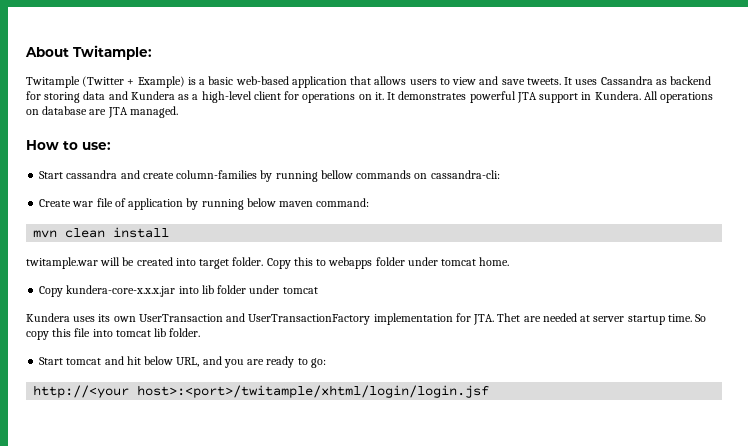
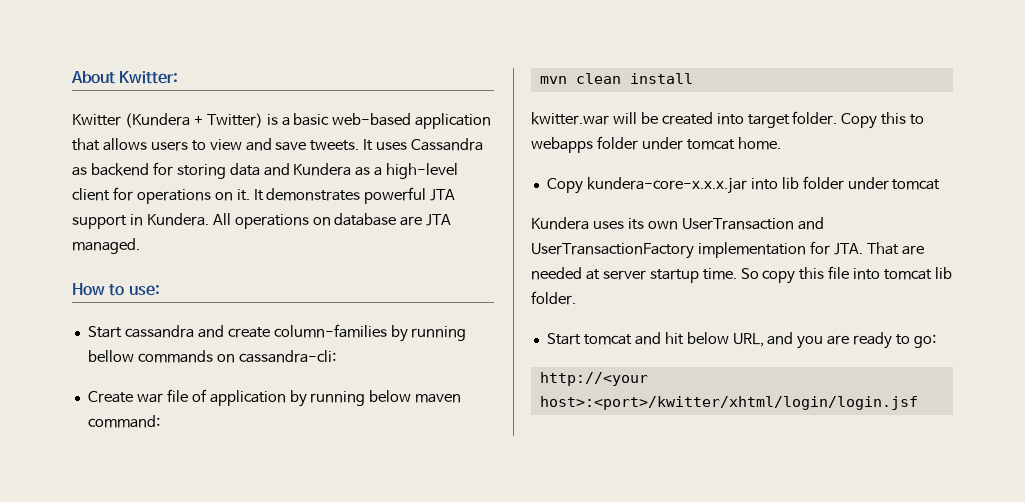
[73,45,152,60] [26,76,185,88] Twitample: // Twitample (Twitter + Example) -> [119,71,179,84] [72,113,263,128] Kwitter: // Kwitter (Kundera + Twitter)
[26,257,98,269] twitample.war -> [531,112,609,125] kwitter.war
[497,313,521,322] Thet -> [866,242,899,255] That
[137,385,490,398] host>:<port>/twitample/xhtml/login/login.jsf -> [539,396,918,410] host>:<port>/kwitter/xhtml/login/login.jsf

